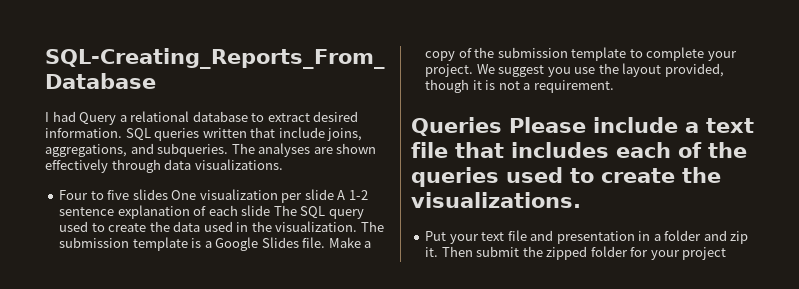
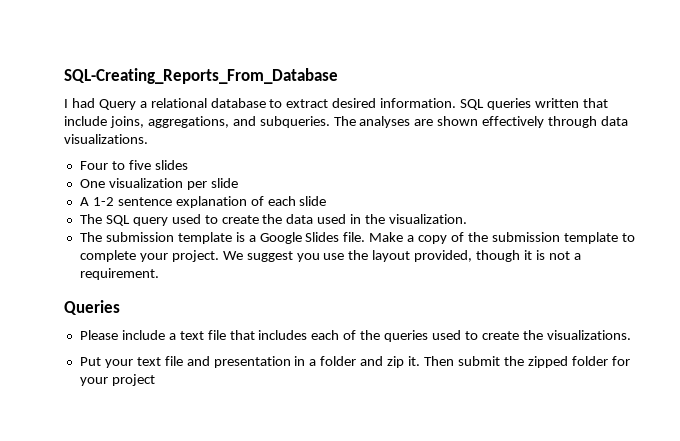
(168, 194) none -> (188, 165) //
(334, 194) none -> (238, 183) //
(271, 210) none -> (327, 201) //
(358, 226) none -> (468, 219) //
(502, 126) none -> (120, 307) //

